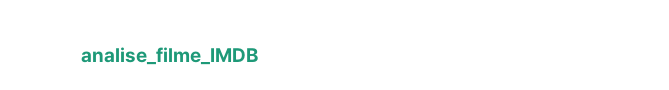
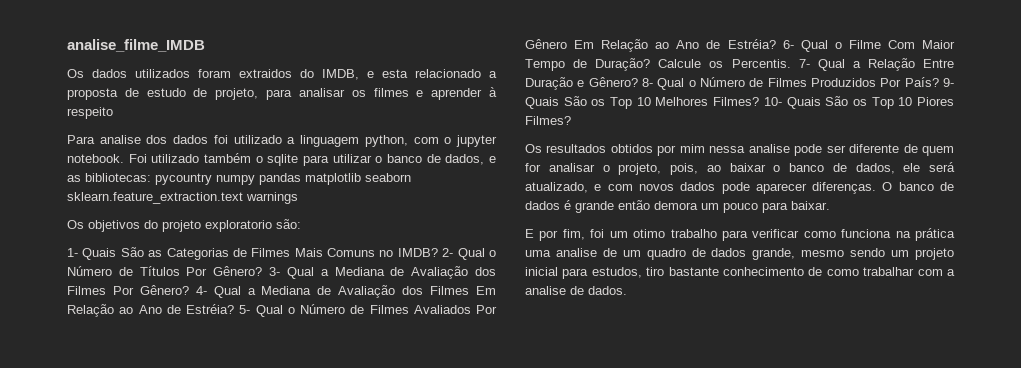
(258, 56) none -> [67,69,497,80] [67,87,497,100] [67,107,113,119] [67,135,498,147] [67,153,497,166] [67,173,411,185] [67,192,298,204] [67,219,301,232] [67,247,496,260] [67,266,496,279] [67,285,497,298] [67,304,497,317] [525,39,955,52] [525,58,955,71] [525,77,954,90] [525,96,954,109] [525,116,571,125] [525,144,954,156] [525,162,955,175] [525,182,954,194] [525,200,830,213] [525,228,955,241] [525,248,955,260] [525,267,955,279] [525,286,627,295] // Os dados utilizados foram extraidos do IMDB, e esta relacionado a proposta de estudo de projeto, para analisar os filmes e aprender à respeito // Para analise dos dados foi utilizado a linguagem python, com o jupyter notebook. Foi utilizado também o sqlite para utilizar o banco de dados, e as bibliotecas: pycountry numpy pandas matplotlib seaborn sklearn.feature_extraction.text warnings // Os objetivos do projeto exploratorio são: // 1- Quais São as Categorias de Filmes Mais Comuns no IMDB? 2- Qual o Número de Títulos Por Gênero? 3- Qual a Mediana de Avaliação dos Filmes Por Gênero? 4- Qual a Mediana de Avaliação dos Filmes Em Relação ao Ano de Estréia? 5- Qual o Número de Filmes Avaliados Por Gênero Em Relação ao Ano de Estréia? 6- Qual o Filme Com Maior Tempo de Duração? Calcule os Percentis. 7- Qual a Relação Entre Duração e Gênero? 8- Qual o Número de Filmes Produzidos Por País? 9- Quais São os Top 10 Melhores Filmes? 10- Quais São os Top 10 Piores Filmes? // Os resultados obtidos por mim nessa analise pode ser diferente de quem for analisar o projeto, pois, ao baixar o banco de dados, ele será atualizado, e com novos dados pode aparecer diferenças. O banco de dados é grande então demora um pouco para baixar. // E por fim, foi um otimo trabalho para verificar como funciona na prática uma analise de um quadro de dados grande, mesmo sendo um projeto inicial para estudos, tiro bastante conhecimento de como trabalhar com a analise de dados.

